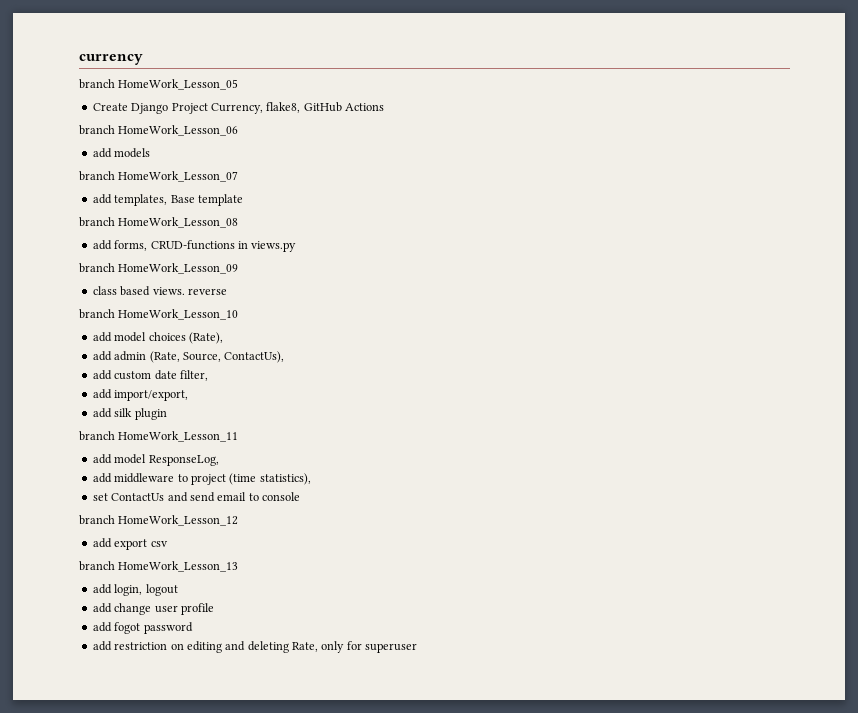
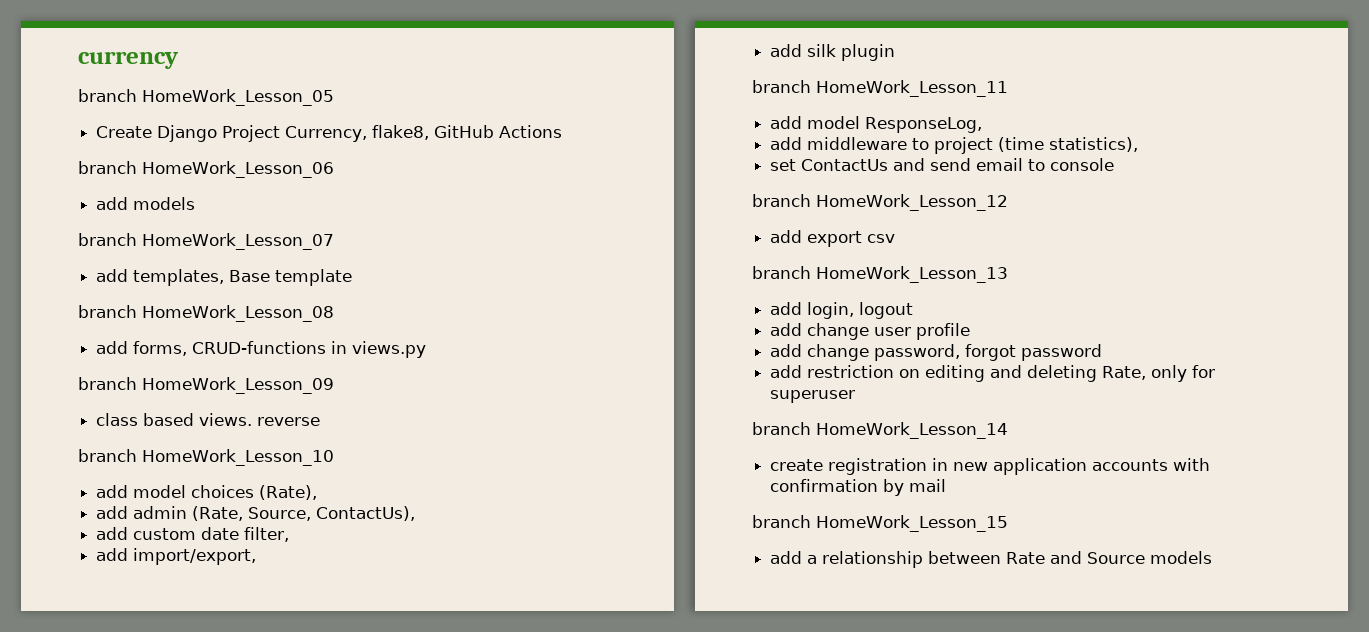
[114,622,141,634] fogot -> [807,344,1017,361] change password, forgot
(418, 648) none -> [752,422,1008,439] [770,458,1211,475] [770,479,947,496] [752,515,1008,532] [770,551,1213,568] // branch HomeWork_Lesson_14 // create registration in new application accounts with confirmation by mail // branch HomeWork_Lesson_15 // add a relationship between Rate and Source models

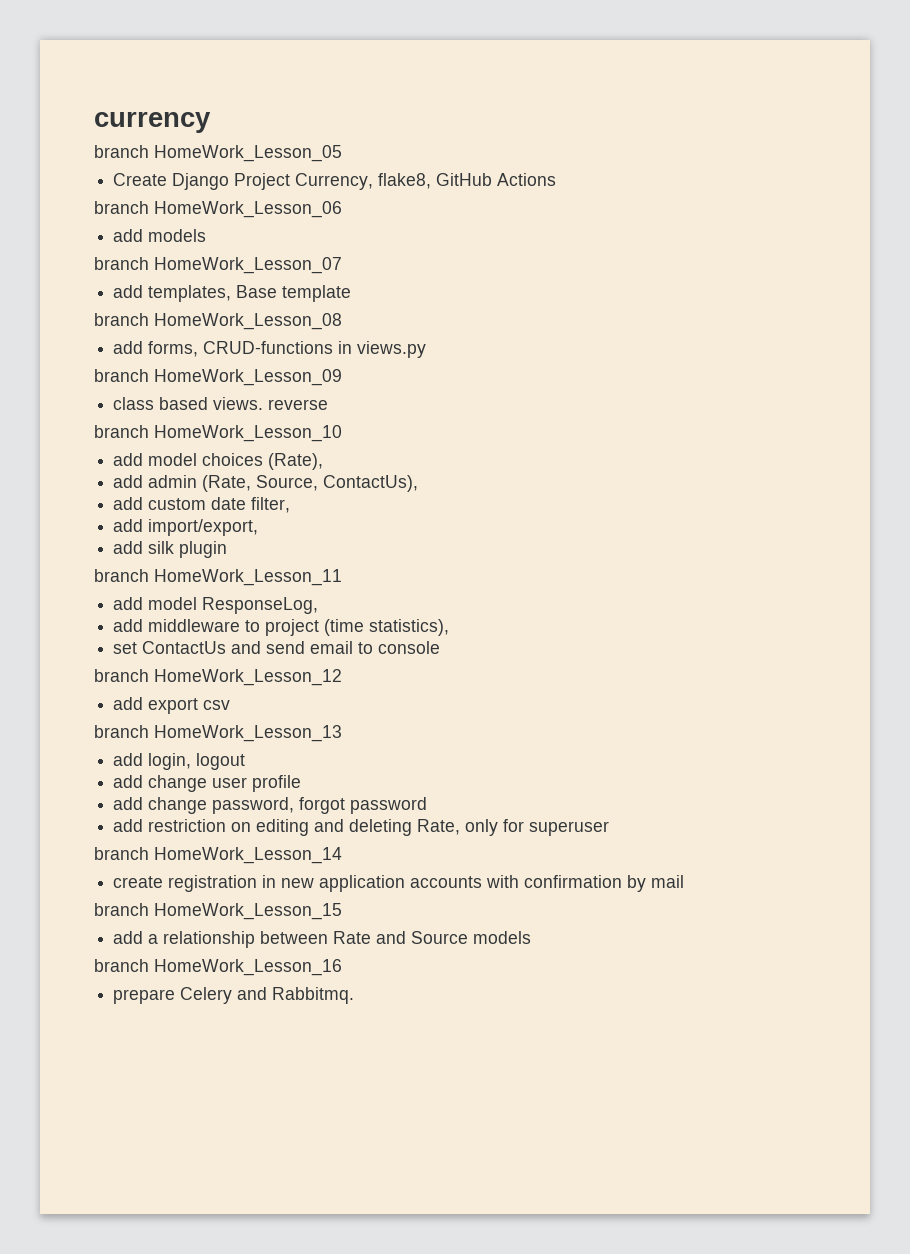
(1213, 557) none -> [94,959,342,976] [113,987,355,1004] // branch HomeWork_Lesson_16 // prepare Celery and Rabbitmq.

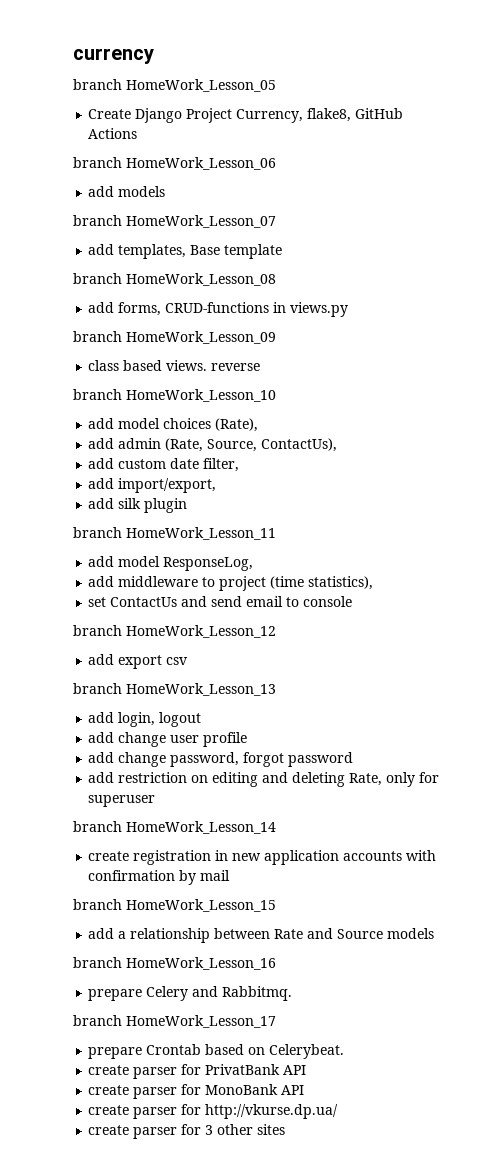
(355, 995) none -> [73,1015,276,1028] [88,1044,345,1059] [88,1064,307,1079] [88,1084,305,1099] [88,1104,339,1119] [88,1124,286,1139] // branch HomeWork_Lesson_17 // prepare Crontab based on Celerybeat. // create parser for PrivatBank API // create parser for MonoBank API // create parser for http://vkurse.dp.ua/ // create parser for 3 other sites

